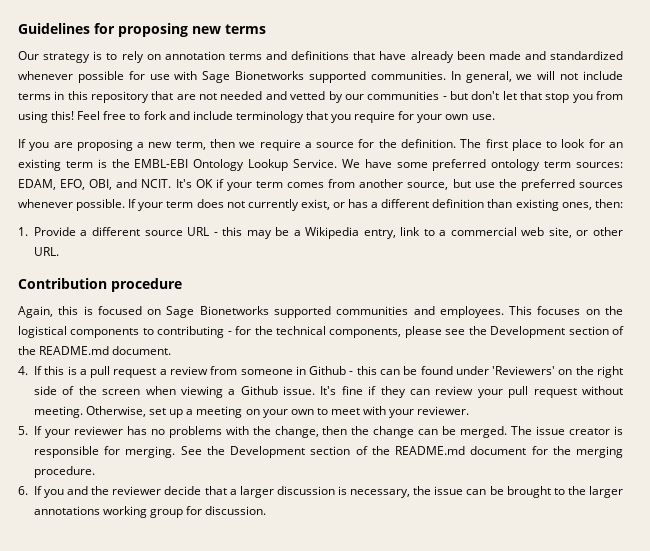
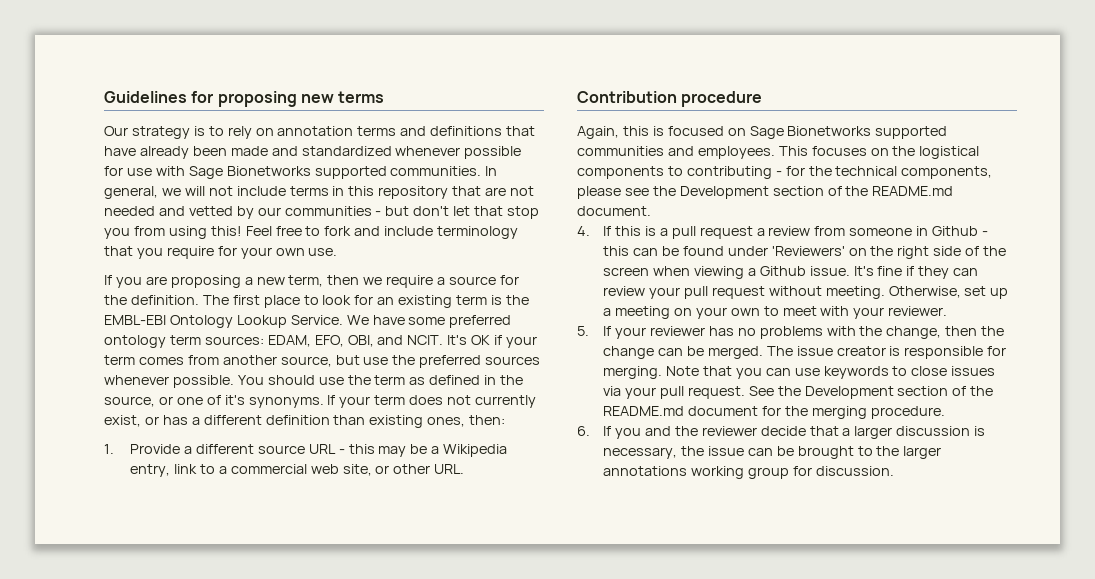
(126, 205) none -> [237,375,524,385] [104,395,324,408] You should use the term as defined in the source, or one of it's synonyms.
(176, 452) none -> [665,366,996,379] [603,386,745,399] Note that you can use keywords to close issues via your pull request.

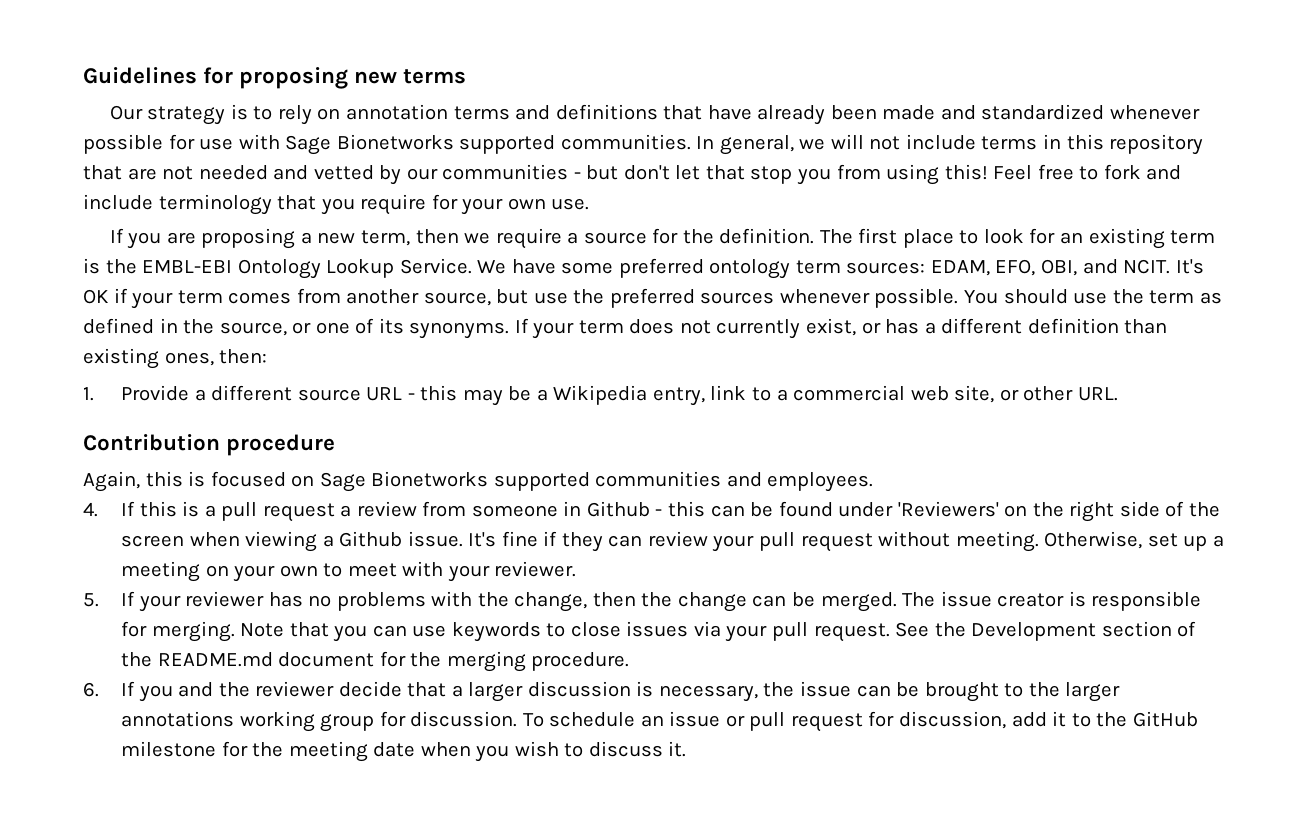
[224,395,245,405] it's -> [378,318,404,334] its
[778,146,980,159] [577,166,993,179] [577,186,954,199] [577,206,651,216] This focuses on the logistical components to contributing - for the technical components, please see the Development section of the README.md document. -> (874, 482) none
(894, 471) none -> [522,711,1198,732] [121,741,687,762] To schedule an issue or pull request for discussion, add it to the GitHub milestone for the meeting date when you wish to discuss it.

